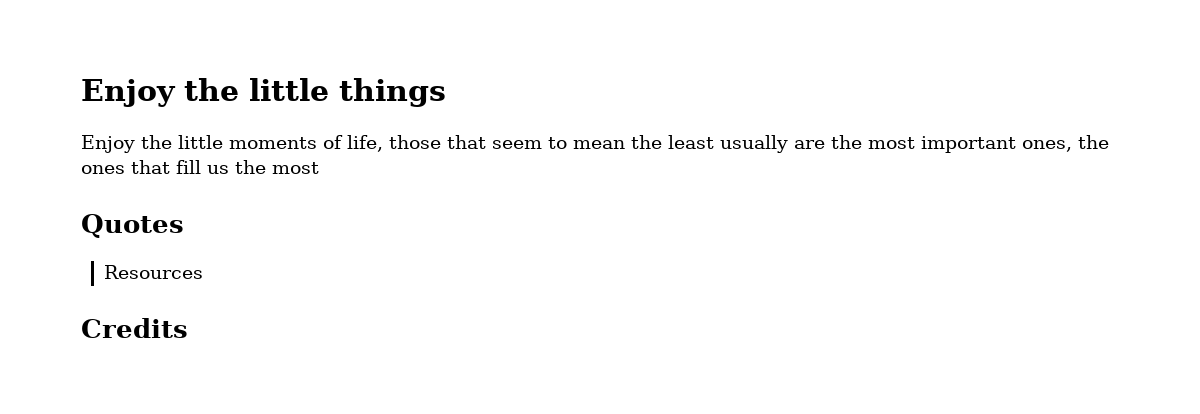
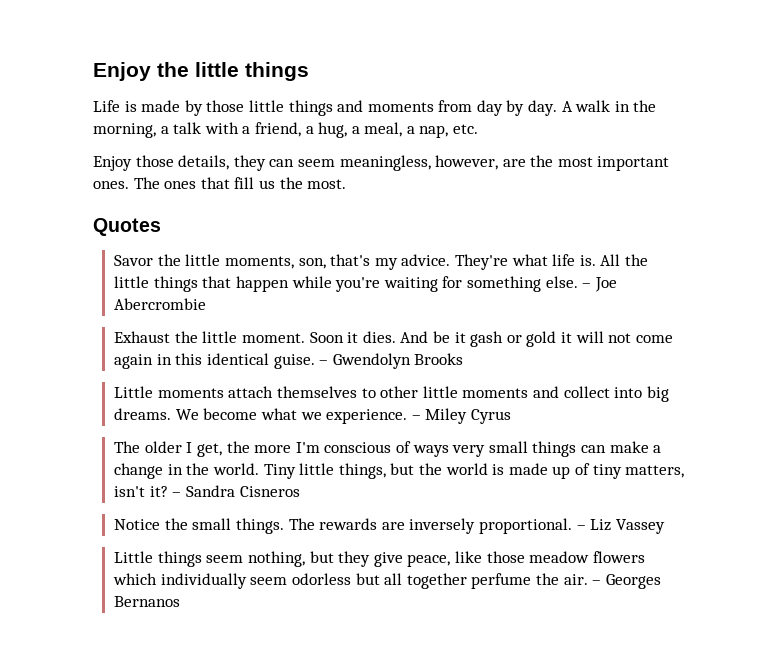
[81,135,788,153] Enjoy the little moments of life, those that seem to mean the least usually -> [93,100,657,116] [93,122,479,138] [93,155,499,171] Life is made by those little things and moments from day by day. A walk in the morning, a talk with a friend, a hug, a meal, a nap, etc. // Enjoy those details, they can seem meaningless, however,
[1022,135,1109,152] ones, the -> [93,177,160,189] ones. The
[272,162,319,174] most -> [307,179,347,189] most.
[104,265,204,279] [81,318,188,338] Resources // Credits -> [114,254,648,270] [114,276,617,292] [114,298,207,310] [114,331,673,347] [114,353,464,369] [114,386,669,402] [114,408,511,424] [114,441,662,457] [114,463,685,479] [114,485,300,497] [114,518,665,534] [114,551,645,567] [113,573,661,589] [114,596,181,607] Savor the little moments, son, that's my advice. They're what life is. All the little things that happen while you're waiting for something else. – Joe Abercrombie // Exhaust the little moment. Soon it dies. And be it gash or gold it will not come again in this identical guise. – Gwendolyn Brooks // Little moments attach themselves to other little moments and collect into big dreams. We become what we experience. – Miley Cyrus // The older I get, the more I'm conscious of ways very small things can make a change in the world. Tiny little things, but the world is made up of tiny matters, isn't it? – Sandra Cisneros // Notice the small things. The rewards are inversely proportional. – Liz Vassey // Little things seem nothing, but they give peace, like those meadow flowers which individually seem odorless but all together perfume the air. – Georges Bernanos

